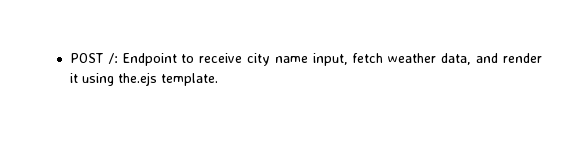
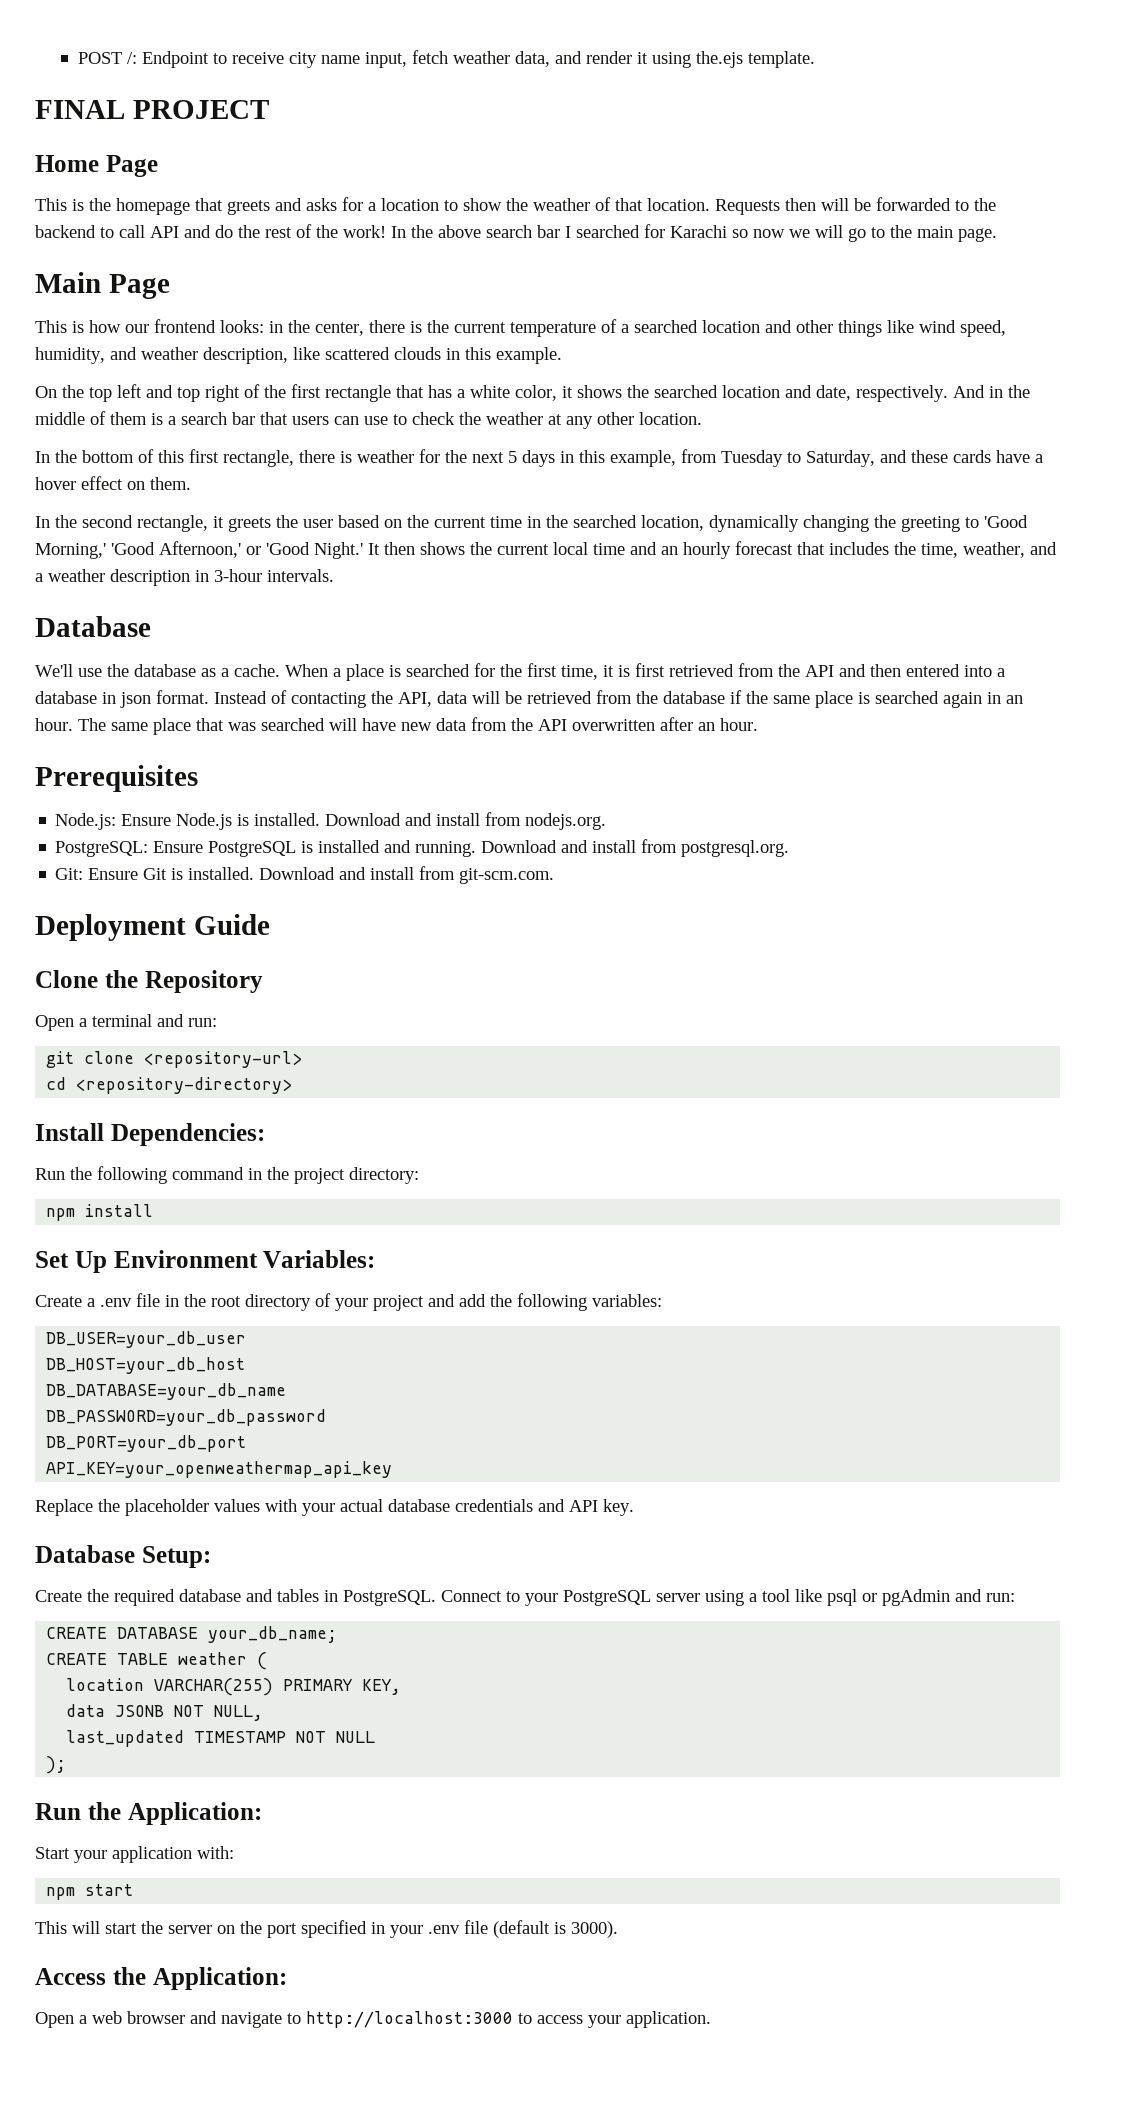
(218, 79) none -> [35,100,269,119] [35,155,158,177] [35,197,996,215] [35,224,997,242] [35,272,170,299] [35,319,1006,337] [35,347,562,364] [35,384,1030,402] [35,411,702,429] [35,449,1043,467] [35,476,191,490] [35,515,1028,532] [35,541,1057,559] [35,569,334,586] [35,616,151,637] [35,663,1005,681] [35,690,1023,708] [35,717,758,735] [35,765,198,792] [55,812,607,830] [55,839,790,857] [55,866,555,884] [35,914,270,941] [35,970,263,993] [35,1014,217,1031] [46,1051,303,1068] [46,1077,293,1094] [35,1123,265,1146] [35,1166,419,1184] [46,1204,154,1221] [35,1250,376,1273] [35,1293,662,1311] [46,1331,247,1348] [46,1357,246,1374] [46,1383,287,1400] [46,1409,327,1426] [46,1435,247,1452] [46,1461,393,1478] [35,1499,634,1516] [35,1545,211,1568] [35,1589,1015,1606] [46,1626,338,1643] [46,1652,268,1670] [66,1678,402,1696] [66,1704,264,1721] [66,1730,376,1747] [46,1756,67,1774] [35,1802,262,1825] [35,1846,234,1863] [46,1884,134,1900] [35,1920,618,1938] [35,1967,287,1990] [35,2011,711,2028] // FINAL PROJECT // Home Page // This is the homepage that greets and asks for a location to show the weather of that location. Requests then will be forwarded to the backend to call API and do the rest of the work! In the above search bar I searched for Karachi so now we will go to the main page. // Main Page // This is how our frontend looks: in the center, there is the current temperature of a searched location and other things like wind speed, humidity, and weather description, like scattered clouds in this example. // On the top left and top right of the first rectangle that has a white color, it shows the searched location and date, respectively. And in the middle of them is a search bar that users can use to check the weather at any other location. // In the bottom of this first rectangle, there is weather for the next 5 days in this example, from Tuesday to Saturday, and these cards have a hover effect on them. // In the second rectangle, it greets the user based on the current time in the searched location, dynamically changing the greeting to 'Good Morning,' 'Good Afternoon,' or 'Good Night.' It then shows the current local time and an hourly forecast that includes the time, weather, and a weather description in 3-hour intervals. // Database // We'll use the database as a cache. When a place is searched for the first time, it is first retrieved from the API and then entered into a database in json format. Instead of contacting the API, data will be retrieved from the database if the same place is searched again in an hour. The same place that was searched will have new data from the API overwritten after an hour. // Prerequisites // Node.js: Ensure Node.js is installed. Download and install from nodejs.org. // PostgreSQL: Ensure PostgreSQL is installed and running. Download and install from postgresql.org. // Git: Ensure Git is installed. Download and install from git-scm.com. // Deployment Guide // Clone the Repository // Open a terminal and run: // git clone <repository-url> // cd <repository-directory> // Install Dependencies: // Run the following command in the project directory: // npm install // Set Up Environment Variables: // Create a .env file in the root directory of your project and add the following variables: // DB_USER=your_db_user // DB_HOST=your_db_host // DB_DATABASE=your_db_name // DB_PASSWORD=your_db_password // DB_PORT=your_db_port // API_KEY=your_openweathermap_api_key // Replace the placeholder values with your actual database credentials and API key. // Database Setup: // Create the required database and tables in PostgreSQL. Connect to your PostgreSQL server using a tool like psql or pgAdmin and run: // CREATE DATABASE your_db_name; // CREATE TABLE weather ( // location VARCHAR(255) PRIMARY KEY, // data JSONB NOT NULL, // last_updated TIMESTAMP NOT NULL // ); // Run the Application: // Start your application with: // npm start // This will start the server on the port specified in your .env file (default is 3000). // Access the Application: // Open a web browser and navigate to http://localhost:3000 to access your application.

